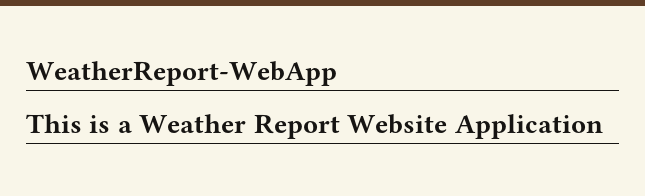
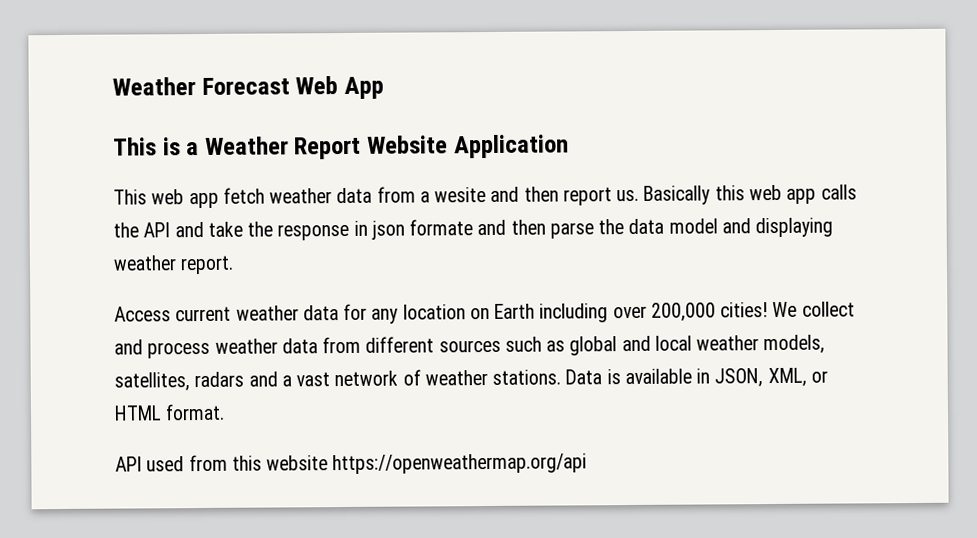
[26,61,337,86] WeatherReport-WebApp -> [112,76,384,100] Weather Forecast Web App
(603, 126) none -> [113,184,857,209] [113,217,834,241] [113,255,235,275] [114,301,855,324] [114,334,826,359] [114,367,828,392] [114,403,226,421] [115,453,588,475] // This web app fetch weather data from a wesite and then report us. Basically this web app calls the API and take the response in json formate and then parse the data model and displaying weather report. // Access current weather data for any location on Earth including over 200,000 cities! We collect and process weather data from different sources such as global and local weather models, satellites, radars and a vast network of weather stations. Data is available in JSON, XML, or HTML format. // API used from this website https://openweathermap.org/api

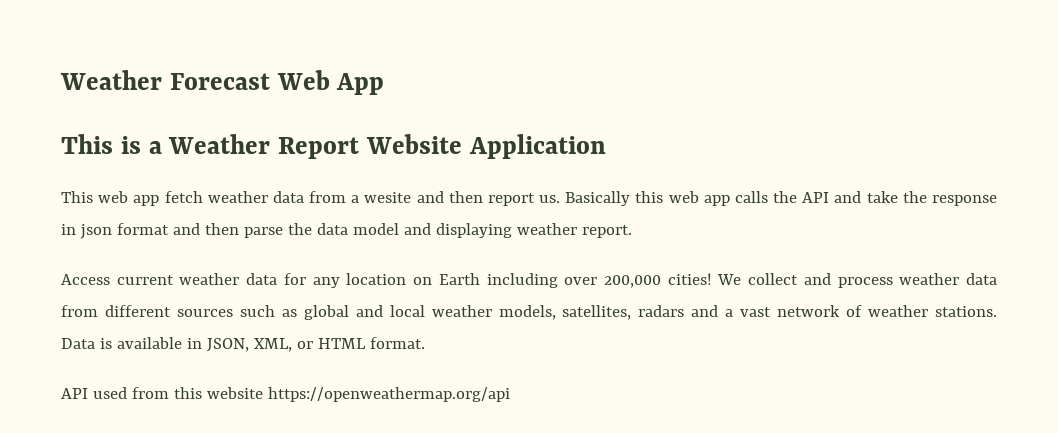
[409,219,474,236] formate -> [116,223,169,235] format

